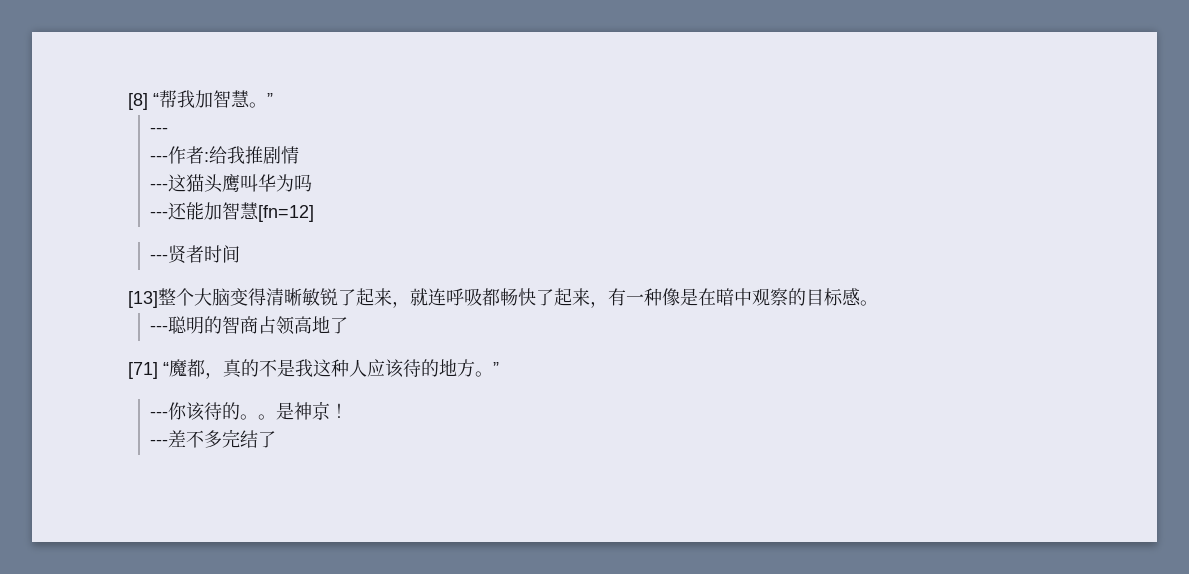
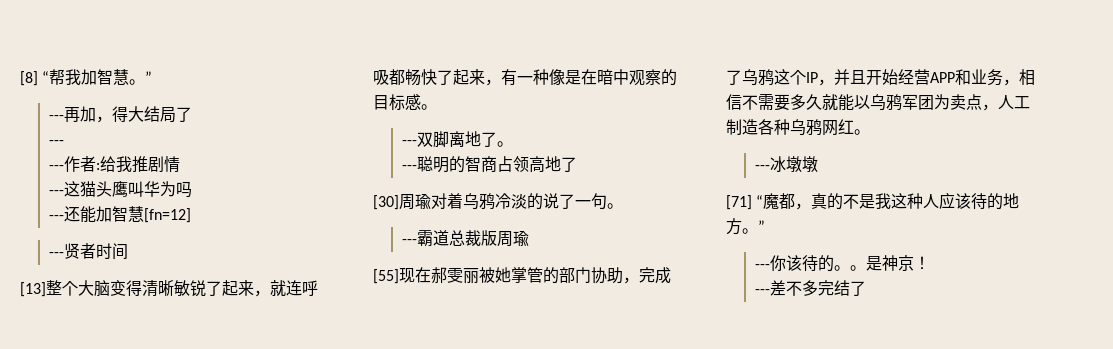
(273, 99) none -> [48,106,192,123] // ---再加，得大结局了
(878, 303) none -> [401,131,513,148] // ---双脚离地了。
(349, 325) none -> [373,193,623,210] [401,230,529,247] [373,267,671,284] [726,69,1035,86] [726,94,1030,111] [726,119,870,136] [754,156,818,173] // [30]周瑜对着乌鸦冷淡的说了一句。 // ---霸道总裁版周瑜 // [55]现在郝雯丽被她掌管的部门协助，完成了乌鸦这个IP，并且开始经营APP和业务，相信不需要多久就能以乌鸦军团为卖点，人工制造各种乌鸦网红。 // ---冰墩墩

